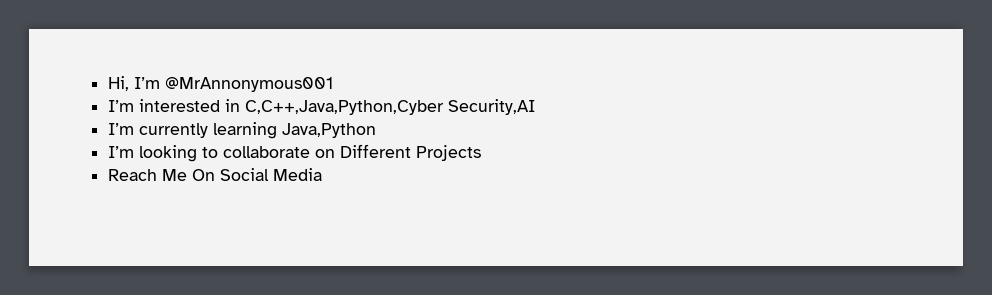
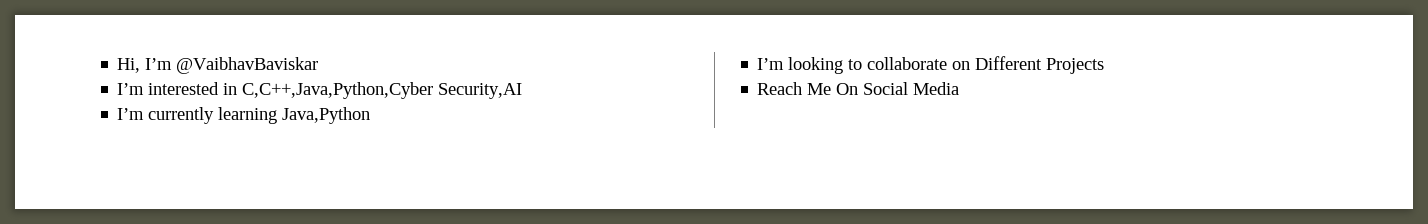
[165,77,334,92] @MrAnnonymous001 -> [176,57,319,74] @VaibhavBaviskar

